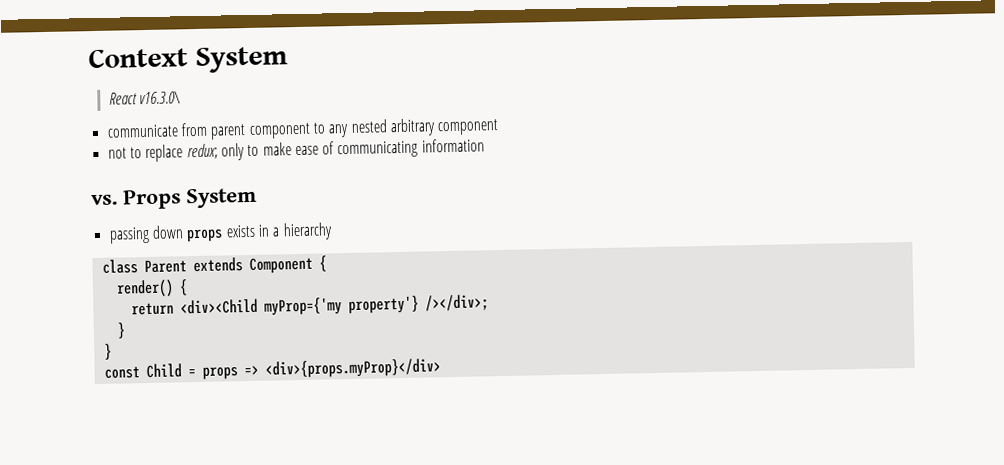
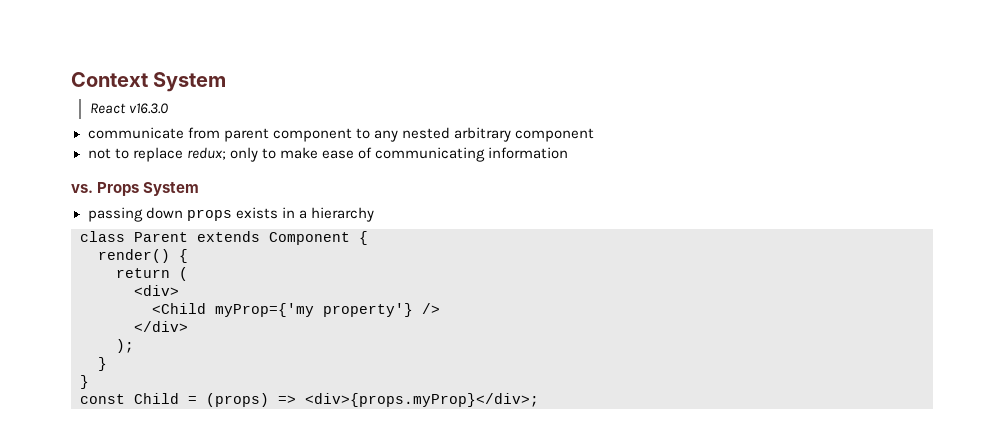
[138,91,181,105] v16.3.0\ -> [128,103,169,114] v16.3.0
[179,294,489,316] <div><Child myProp={'my property'} /></div>; -> [179,267,188,281] [134,285,179,296] [152,303,440,317] [134,321,188,332] [116,339,134,353] ( // <div> // <Child myProp={'my property'} /> // </div> // );
[201,358,441,380] props => <div>{props.myProp}</div> -> [206,393,539,407] (props) => <div>{props.myProp}</div>;

